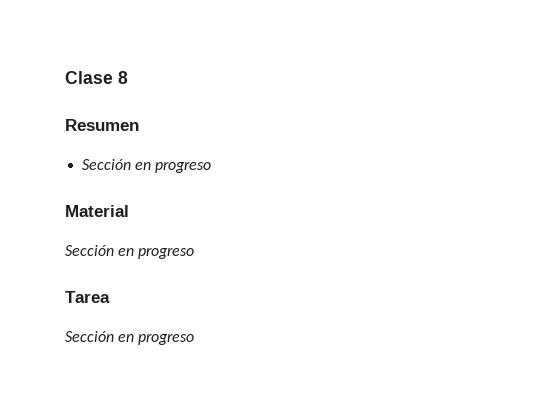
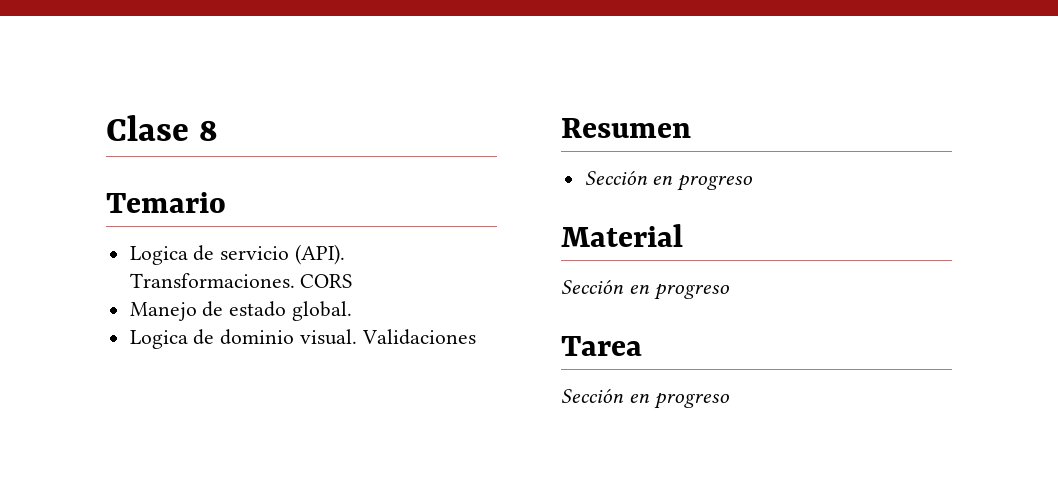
(128, 77) none -> [106,192,226,213] [129,244,346,265] [129,273,353,288] [129,301,353,321] [129,329,476,349] // Temario // Logica de servicio (API). Transformaciones. CORS // Manejo de estado global. // Logica de dominio visual. Validaciones

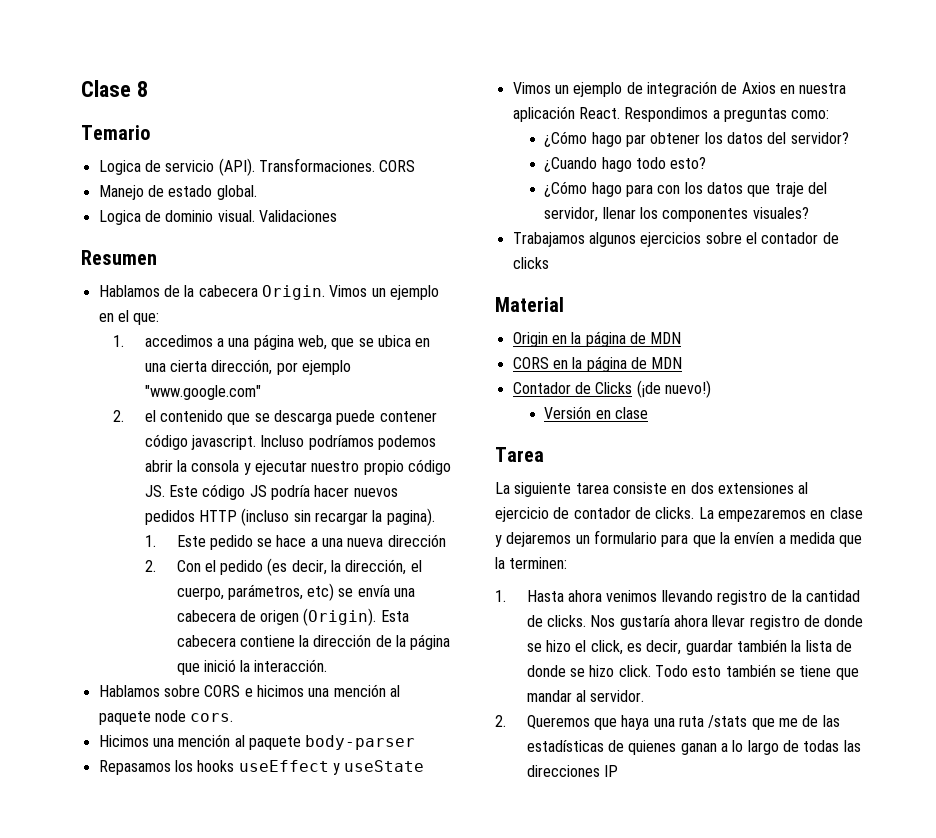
[584,171,753,191] [561,224,683,247] [561,280,729,300] [561,336,642,356] [561,389,729,409] Sección en progreso // Material // Sección en progreso // Tarea // Sección en progreso -> [98,285,439,300] [98,310,160,325] [112,334,431,350] [144,359,351,375] [144,385,261,400] [112,410,437,425] [144,434,436,450] [144,459,451,475] [144,484,398,500] [144,508,435,526] [144,534,446,550] [144,558,422,576] [176,583,416,601] [176,608,409,626] [176,634,451,650] [176,659,328,675] [98,684,400,697] [98,710,234,725] [98,734,416,750] [98,760,425,775] [512,81,847,97] [512,106,830,122] [544,131,849,147] [544,157,707,172] [544,181,827,197] [544,207,809,222] [512,232,839,247] [512,257,549,269] [495,297,564,312] [512,331,682,347] [512,356,683,372] [512,380,711,398] [544,406,649,419] [495,447,544,462] [495,482,809,497] [495,507,863,522] [495,530,863,547] [495,557,568,569] [495,590,861,605] [526,615,864,630] [526,639,853,655] [526,664,859,680] [526,690,645,702] [495,715,840,730] [526,740,861,755] [526,765,619,777] Hablamos de la cabecera Origin. Vimos un ejemplo en el que: // 1. accedimos a una página web, que se ubica en una cierta dirección, por ejemplo "www.google.com" // 2. el contenido que se descarga puede contener código javascript. Incluso podríamos podemos abrir la consola y ejecutar nuestro propio código JS. Este código JS podría hacer nuevos pedidos HTTP (incluso sin recargar la pagina). // 1. Este pedido se hace a una nueva dirección // 2. Con el pedido (es decir, la dirección, el cuerpo, parámetros, etc) se envía una cabecera de origen (Origin). Esta cabecera contiene la dirección de la página que inició la interacción. // Hablamos sobre CORS e hicimos una mención al paquete node cors. // Hicimos una mención al paquete body-parser // Repasamos los hooks useEffect y useState // Vimos un ejemplo de integración de Axios en nuestra aplicación React. Respondimos a preguntas como: // ¿Cómo hago par obtener los datos del servidor? // ¿Cuando hago todo esto? // ¿Cómo hago para con los datos que traje del servidor, llenar los componentes visuales? // Trabajamos algunos ejercicios sobre el contador de clicks // Material // Origin en la página de MDN // CORS en la página de MDN // Contador de Clicks (¡de nuevo!) // Versión en clase // Tarea // La siguiente tarea consiste en dos extensiones al ejercicio de contador de clicks. La empezaremos en clase y dejaremos un formulario para que la envíen a medida que la terminen: // 1. Hasta ahora venimos llevando registro de la cantidad de clicks. Nos gustaría ahora llevar registro de donde se hizo el click, es decir, guardar también la lista de donde se hizo click. Todo esto también se tiene que mandar al servidor. // 2. Queremos que haya una ruta /stats que me de las estadísticas de quienes ganan a lo largo de todas las direcciones IP

